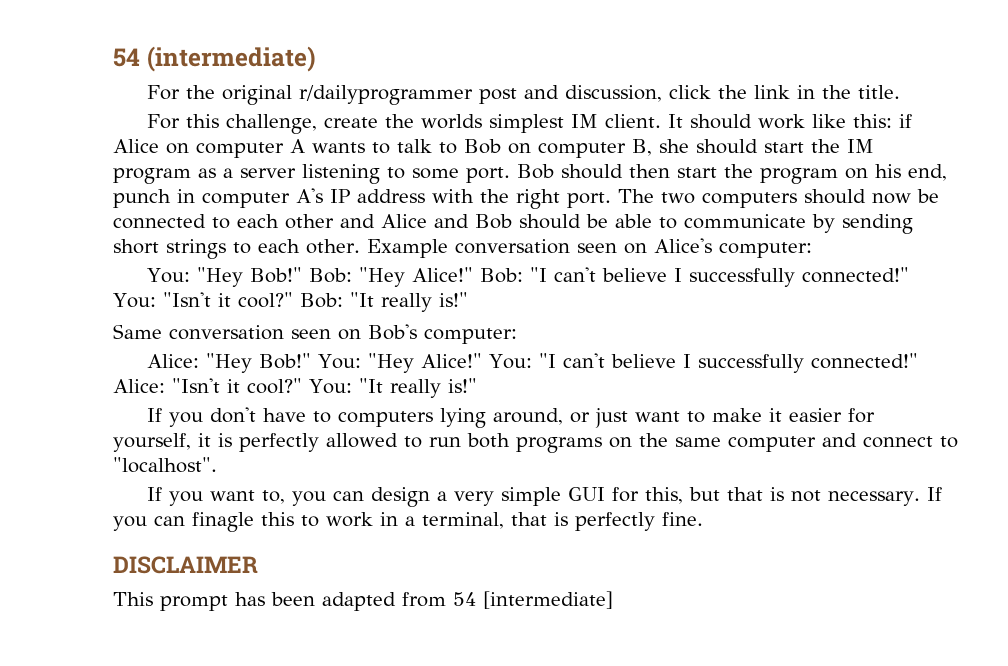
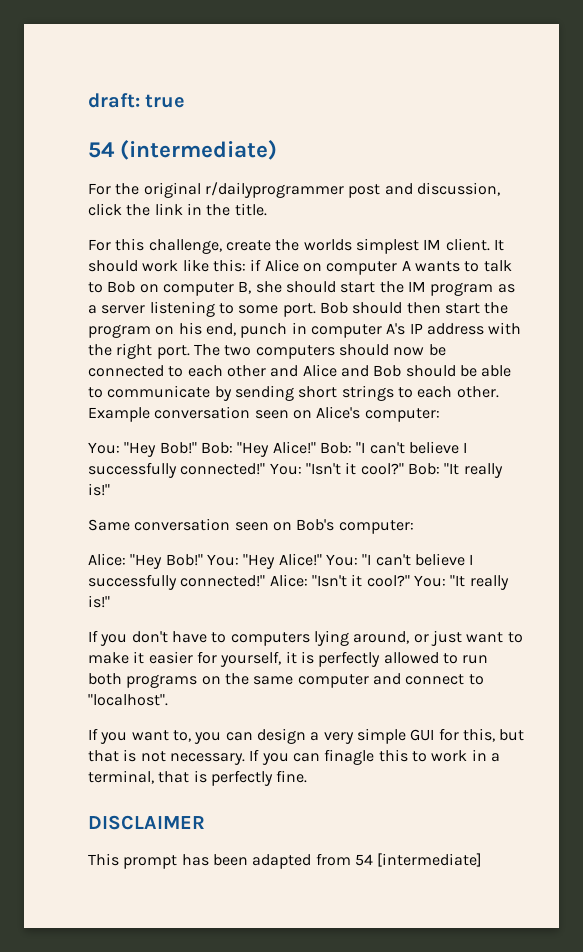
(113, 57) none -> [88,93,186,108] draft: true //

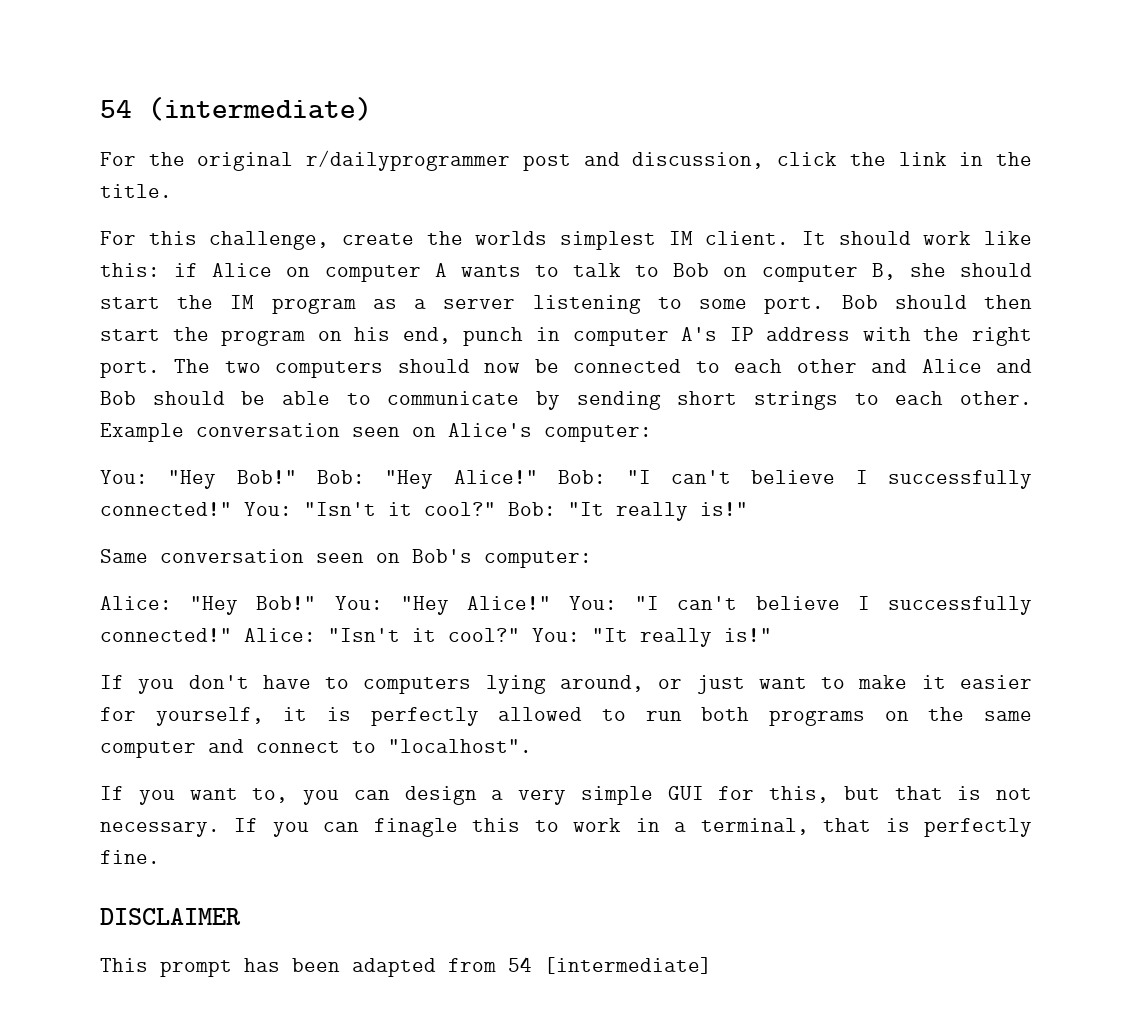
[88,93,186,108] draft: true // -> (100, 109) none

